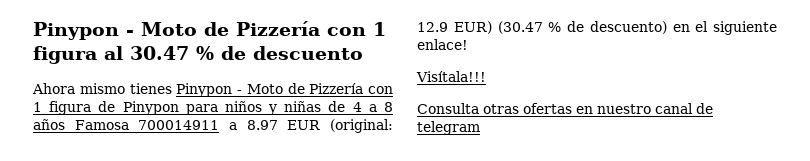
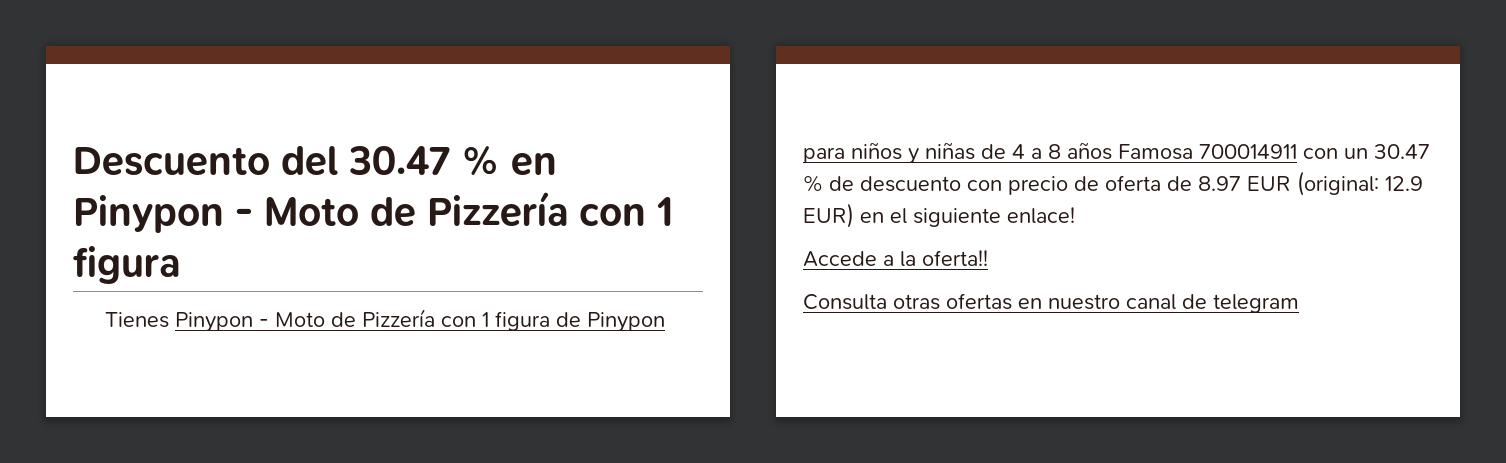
[33,21,386,40] [33,46,363,64] [32,83,172,94] Pinypon - Moto de Pizzería con 1 figura al 30.47 % de descuento // Ahora mismo tienes -> [73,144,557,177] [73,191,673,233] [73,246,180,284] [104,312,169,328] Descuento del 30.47 % en Pinypon - Moto de Pizzería con 1 figura // Tienes
[228,122,237,130] a -> [1303,144,1430,159] [803,175,1192,195] con un 30.47 % de descuento con precio de oferta de
[497,21,667,34] (30.47 % de descuento) -> (854, 215) none
[416,71,486,82] Visítala!!! -> [803,250,988,267] Accede a la oferta!!

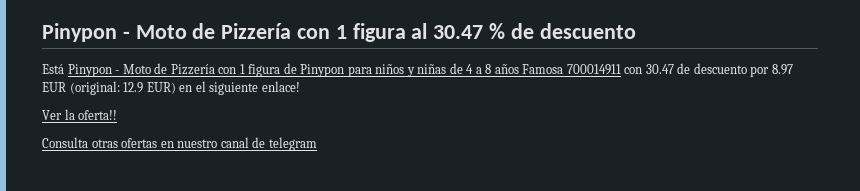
[73,144,557,177] [73,191,673,233] [73,246,180,284] [104,312,169,328] Descuento del 30.47 % en Pinypon - Moto de Pizzería con 1 figura // Tienes -> [42,23,636,42] [42,64,64,74] Pinypon - Moto de Pizzería con 1 figura al 30.47 % de descuento // Está
[1344,144,1430,159] [803,175,1192,195] un 30.47 % de descuento con precio de oferta de -> [645,63,770,77] 30.47 de descuento por
[803,251,894,267] Accede a -> [42,110,62,120] Ver

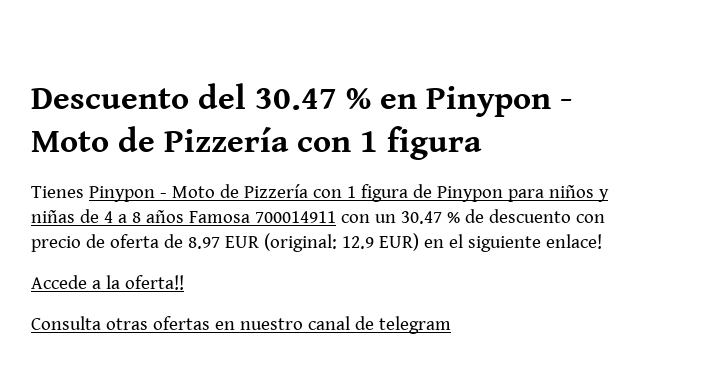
[42,23,636,42] [42,64,64,74] Pinypon - Moto de Pizzería con 1 figura al 30.47 % de descuento // Está -> [31,83,573,117] [31,126,483,160] [31,186,84,198] Descuento del 30.47 % en Pinypon - Moto de Pizzería con 1 figura // Tienes
[645,63,770,77] 30.47 de descuento por -> [374,209,605,224] [31,234,183,252] un 30.47 % de descuento con precio de oferta de
[42,110,62,120] Ver -> [31,275,101,289] Accede a

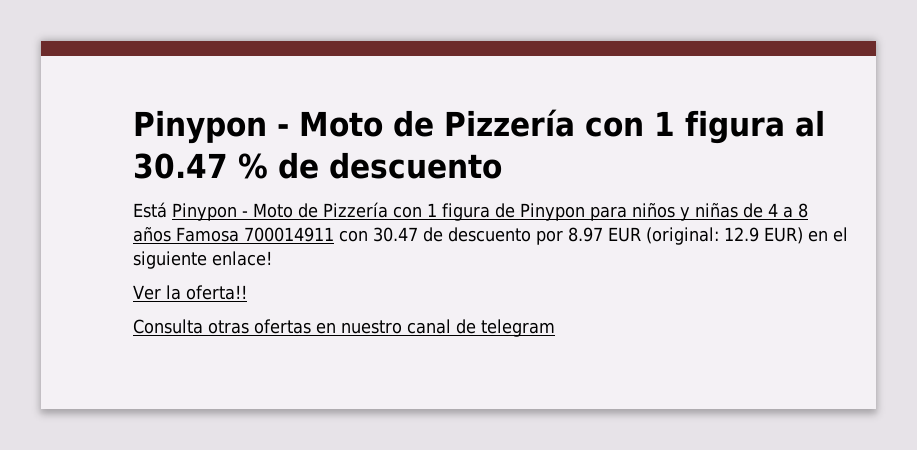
[31,83,573,117] [31,126,483,160] [31,186,84,198] Descuento del 30.47 % en Pinypon - Moto de Pizzería con 1 figura // Tienes -> [133,109,825,144] [133,152,502,179] [133,202,167,218] Pinypon - Moto de Pizzería con 1 figura al 30.47 % de descuento // Está
[374,209,605,224] [31,234,183,252] un 30.47 % de descuento con precio de oferta de -> [372,227,563,245] 30.47 de descuento por
[31,275,101,289] Accede a -> [133,285,161,300] Ver

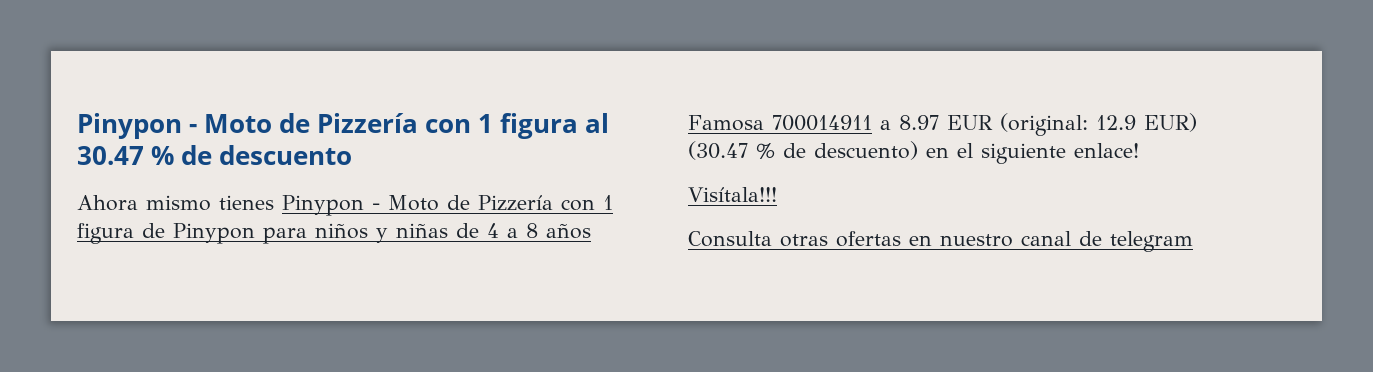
[133,202,167,218] Está -> [77,195,274,211] Ahora mismo tienes
[338,227,563,245] con 30.47 de descuento por -> [880,120,891,130] a
(803, 235) none -> [688,141,918,160] (30.47 % de descuento)
[133,285,247,300] Ver la oferta!! -> [688,187,777,202] Visítala!!!

